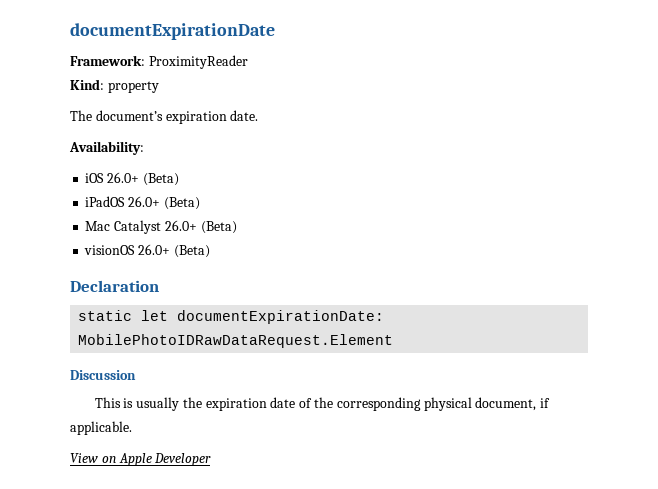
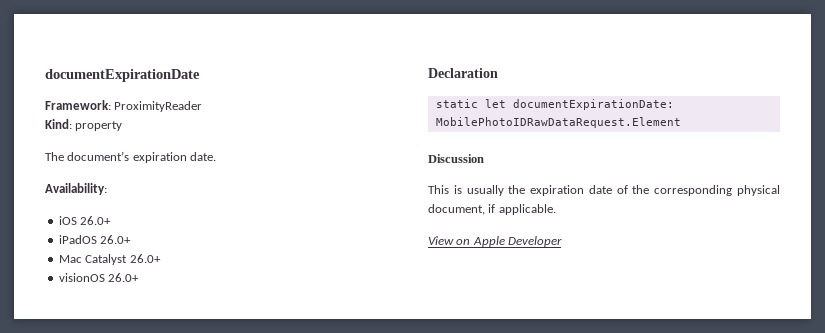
[142,173,179,186] (Beta) -> (112, 220) none
[163,197,200,210] (Beta) -> (132, 239) none
[200,221,237,234] (Beta) -> (161, 258) none
[173,245,210,258] (Beta) -> (140, 277) none

